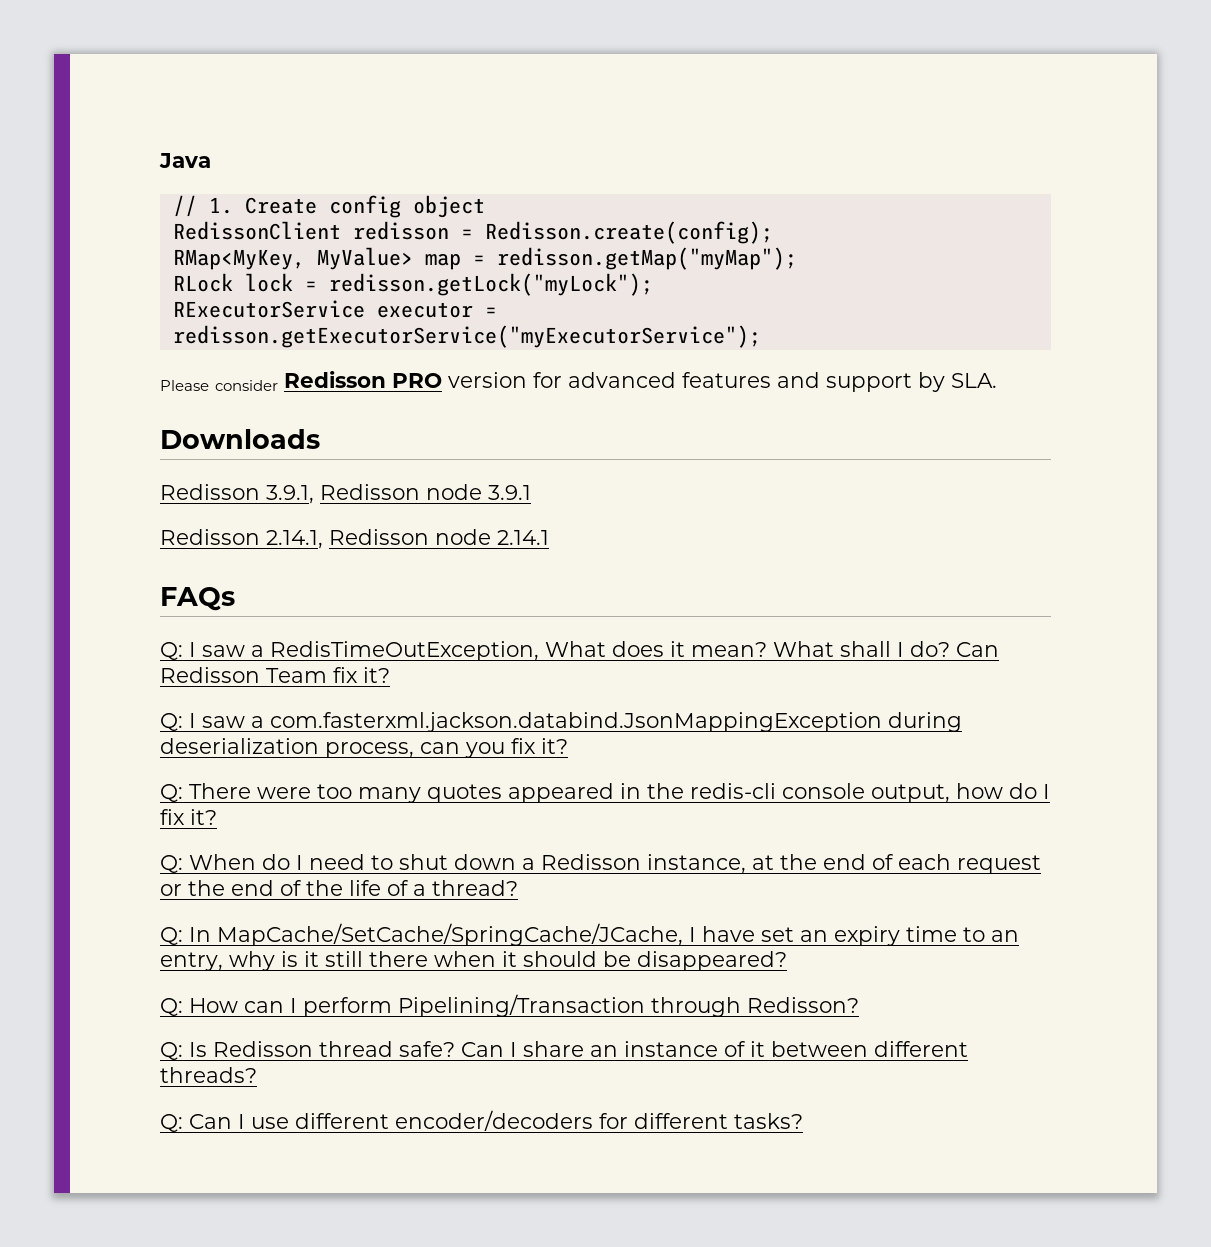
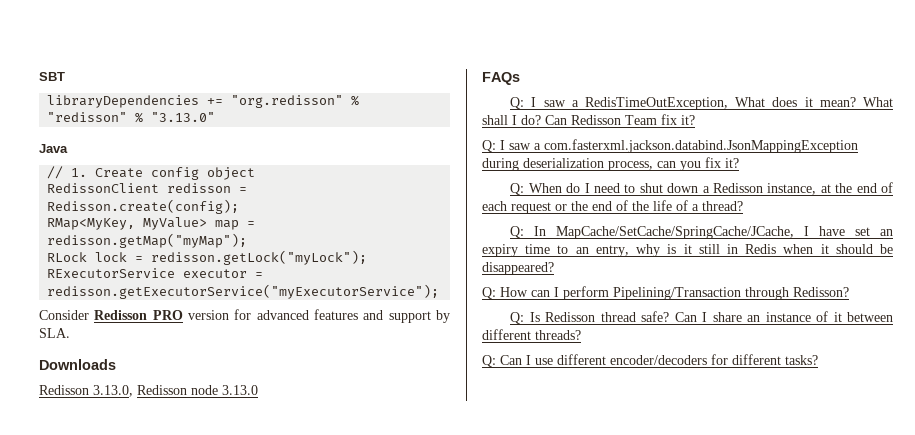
(159, 160) none -> [39,72,65,81] [47,95,360,108] [47,112,216,123] SBT // libraryDependencies += "org.redisson" % "redisson" % "3.13.0" //
[160,380,278,391] Please consider -> [39,310,89,320] Consider
[266,484,531,504] [160,529,549,549] 3.9.1, Redisson node 3.9.1 // Redisson 2.14.1, Redisson node 2.14.1 -> [93,385,258,397] 3.13.0, Redisson node 3.13.0
[160,783,1050,803] [160,809,217,825] // Q: There were too many quotes appeared in the redis-cli console output, how do I fix it? -> (739, 163) none
[369,951,428,967] there -> [726,244,777,254] in Redis

